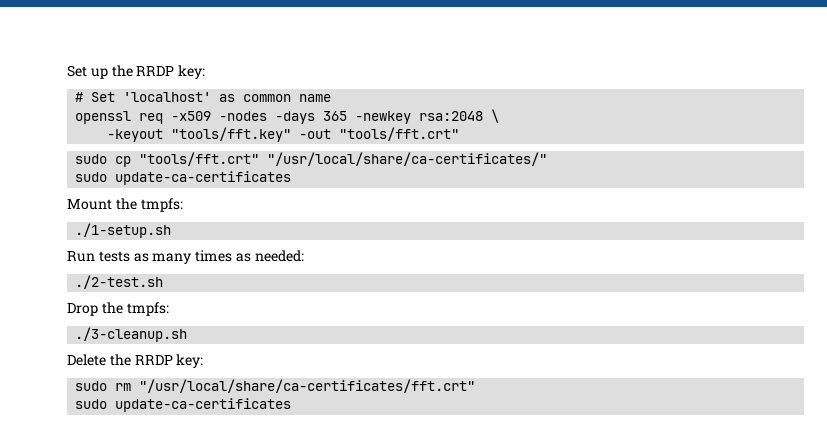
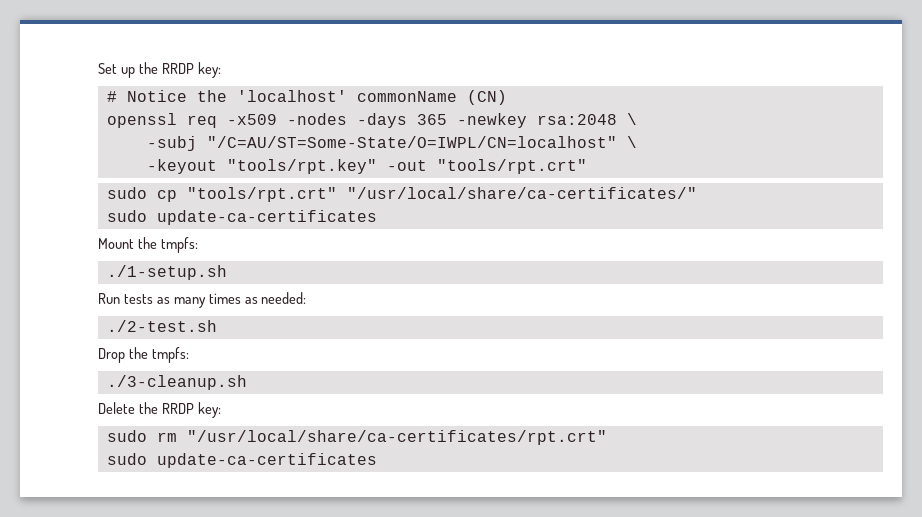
[91,92,332,102] Set 'localhost' as common name -> [126,90,507,105] Notice the 'localhost' commonName (CN)
[107,127,460,142] -keyout "tools/fft.key" -out "tools/fft.crt" -> [146,136,637,151] [146,159,587,174] -subj "/C=AU/ST=Some-State/O=IWPL/CN=localhost" \ // -keyout "tools/rpt.key" -out "tools/rpt.crt"
[139,152,260,166] "tools/fft.crt" -> [186,187,337,202] "tools/rpt.crt"
[139,379,476,393] "/usr/local/share/ca-certificates/fft.crt" -> [186,430,607,445] "/usr/local/share/ca-certificates/rpt.crt"

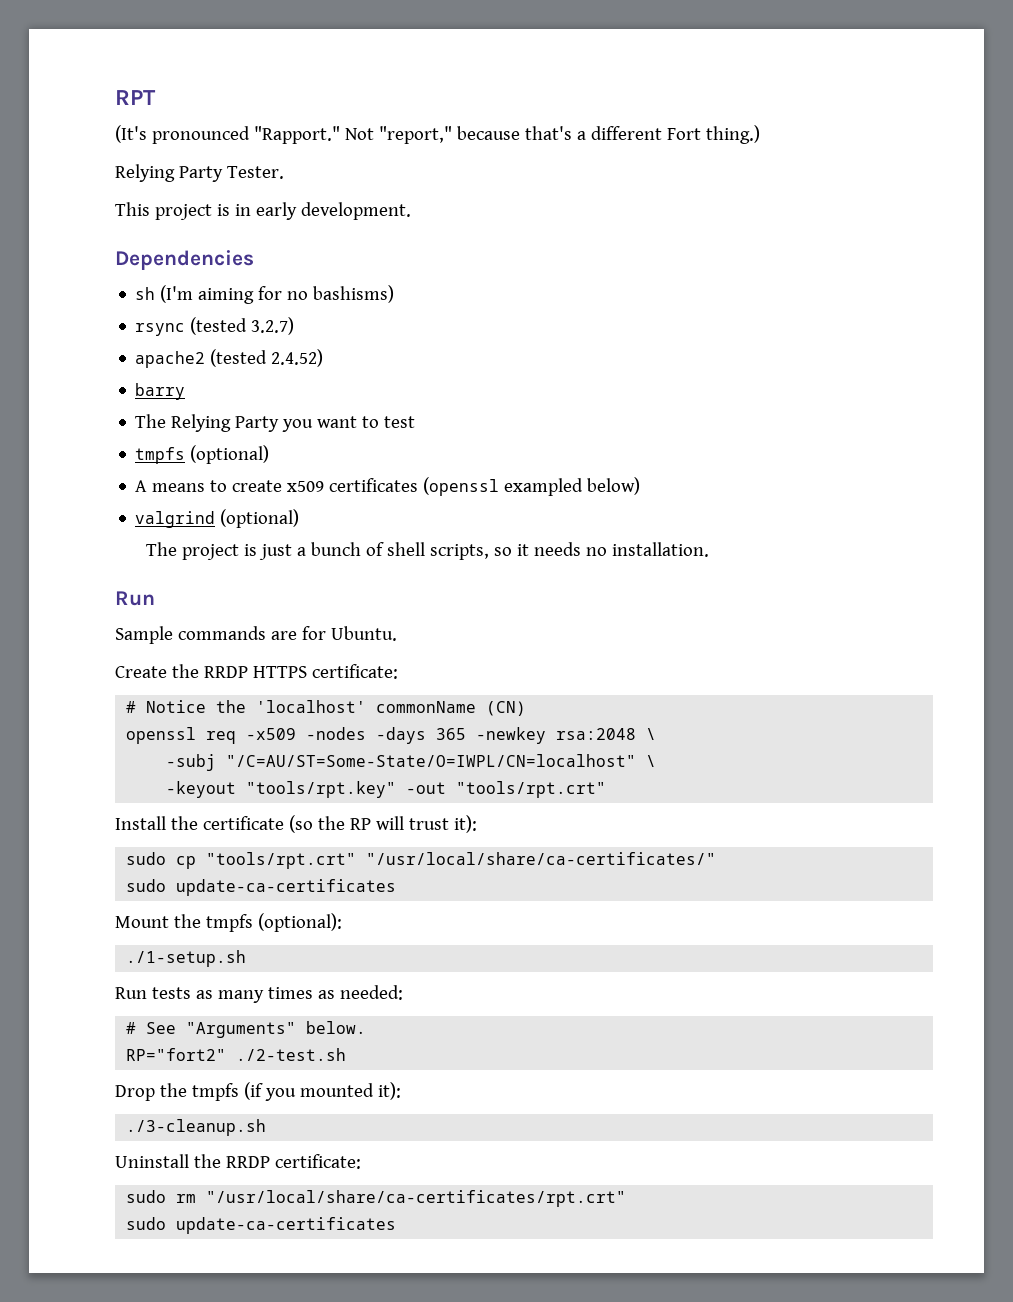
[98,62,221,78] Set up the RRDP key: -> [115,90,156,105] [115,125,760,144] [115,164,284,182] [115,202,411,220] [115,250,254,270] [135,285,395,304] [135,317,295,336] [135,349,324,368] [135,383,186,400] [135,414,416,432] [135,445,270,464] [135,477,641,496] [135,509,300,528] [146,542,710,560] [115,591,155,606] [115,626,397,644] [115,664,398,679] RPT // (It's pronounced "Rapport." Not "report," because that's a different Fort thing.) // Relying Party Tester. // This project is in early development. // Dependencies // sh (I'm aiming for no bashisms) // rsync (tested 3.2.7) // apache2 (tested 2.4.52) // barry // The Relying Party you want to test // tmpfs (optional) // A means to create x509 certificates (openssl exampled below) // valgrind (optional) // The project is just a bunch of shell scripts, so it needs no installation. // Run // Sample commands are for Ubuntu. // Create the RRDP HTTPS certificate:
(587, 166) none -> [115,815,477,833] // Install the certificate (so the RP will trust it):
[160,237,198,253] tmpfs: -> [205,913,342,932] tmpfs (optional):
[106,320,217,332] [98,347,189,363] ./2-test.sh // Drop the tmpfs: -> [126,1021,367,1038] [126,1048,347,1061] [115,1082,401,1101] # See "Arguments" below. // RP="fort2" ./2-test.sh // Drop the tmpfs (if you mounted it):
[98,402,221,418] Delete the RRDP key: -> [115,1154,361,1169] Uninstall the RRDP certificate:

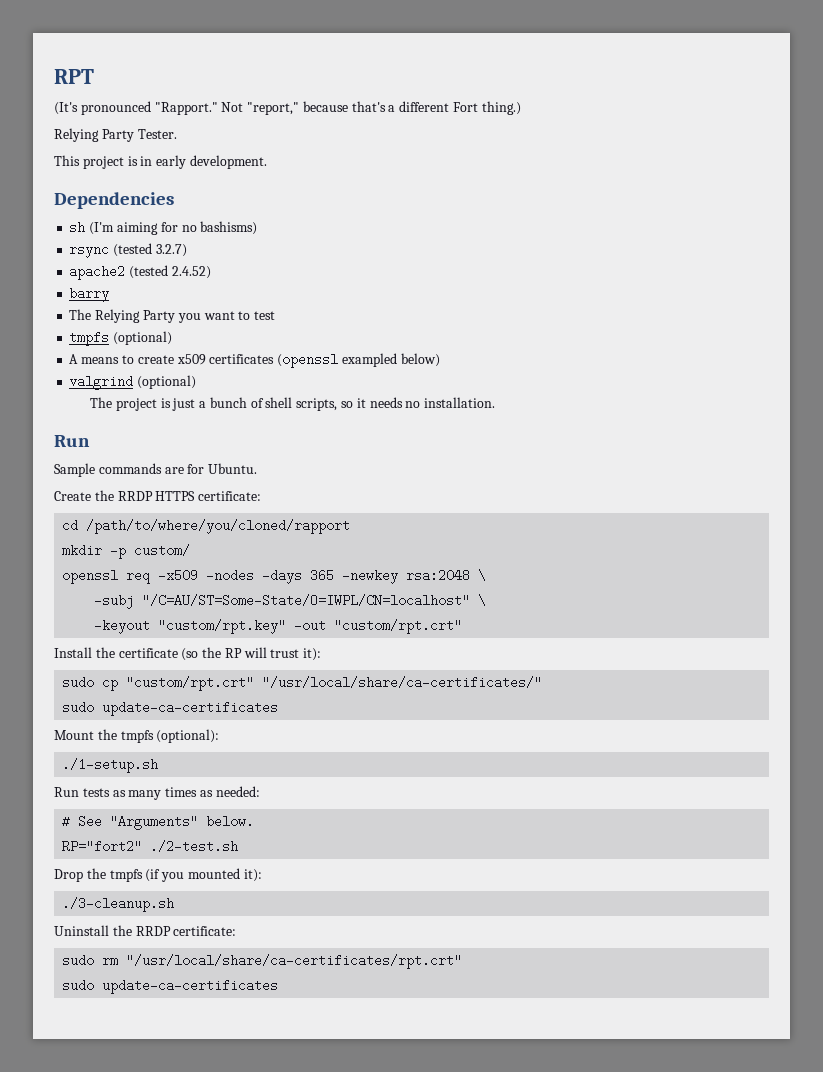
[126,700,527,716] # Notice the 'localhost' commonName (CN) -> [62,519,351,534] [62,544,191,559] cd /path/to/where/you/cloned/rapport // mkdir -p custom/
[246,781,607,798] "tools/rpt.key" -out "tools/rpt.crt" -> [158,619,463,634] "custom/rpt.key" -out "custom/rpt.crt"
[206,852,357,869] "tools/rpt.crt" -> [126,676,255,691] "custom/rpt.crt"

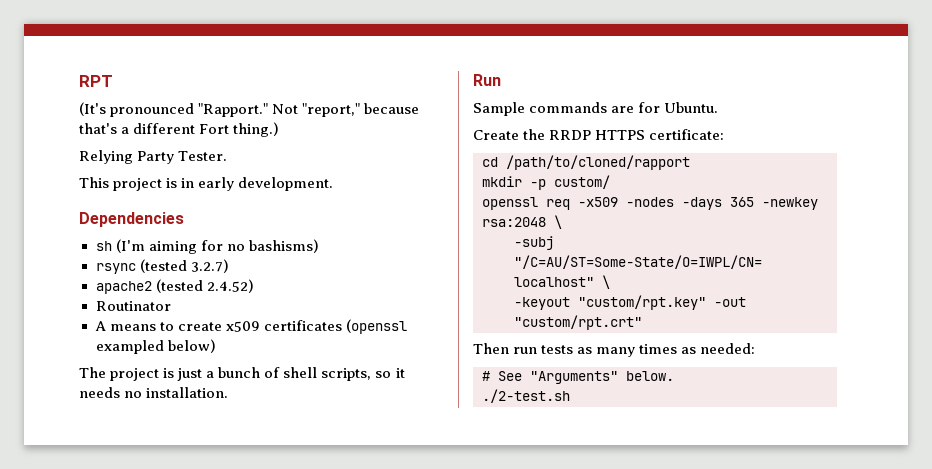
[69,287,110,302] [69,309,276,323] [69,331,173,346] barry // The Relying Party you want to test // tmpfs (optional) -> [95,301,171,311] Routinator
[69,375,197,390] // valgrind (optional) -> (216, 346) none
[86,519,351,534] /path/to/where/you/cloned/rapport -> [506,155,690,170] /path/to/cloned/rapport
[54,647,322,661] [62,676,543,691] [62,701,279,716] [54,729,220,743] [62,758,159,773] [54,787,79,797] Install the certificate (so the RP will trust it): // sudo cp "custom/rpt.crt" "/usr/local/share/ca-certificates/" // sudo update-ca-certificates // Mount the tmpfs (optional): // ./1-setup.sh // Run -> [473,343,538,354] Then run
[62,840,143,853] RP="fort2" -> (674, 376) none
[54,868,262,882] [62,897,175,912] [54,925,237,936] [62,954,463,969] [62,979,279,994] // Drop the tmpfs (if you mounted it): // ./3-cleanup.sh // Uninstall the RRDP certificate: // sudo rm "/usr/local/share/ca-certificates/rpt.crt" // sudo update-ca-certificates -> (570, 396) none

